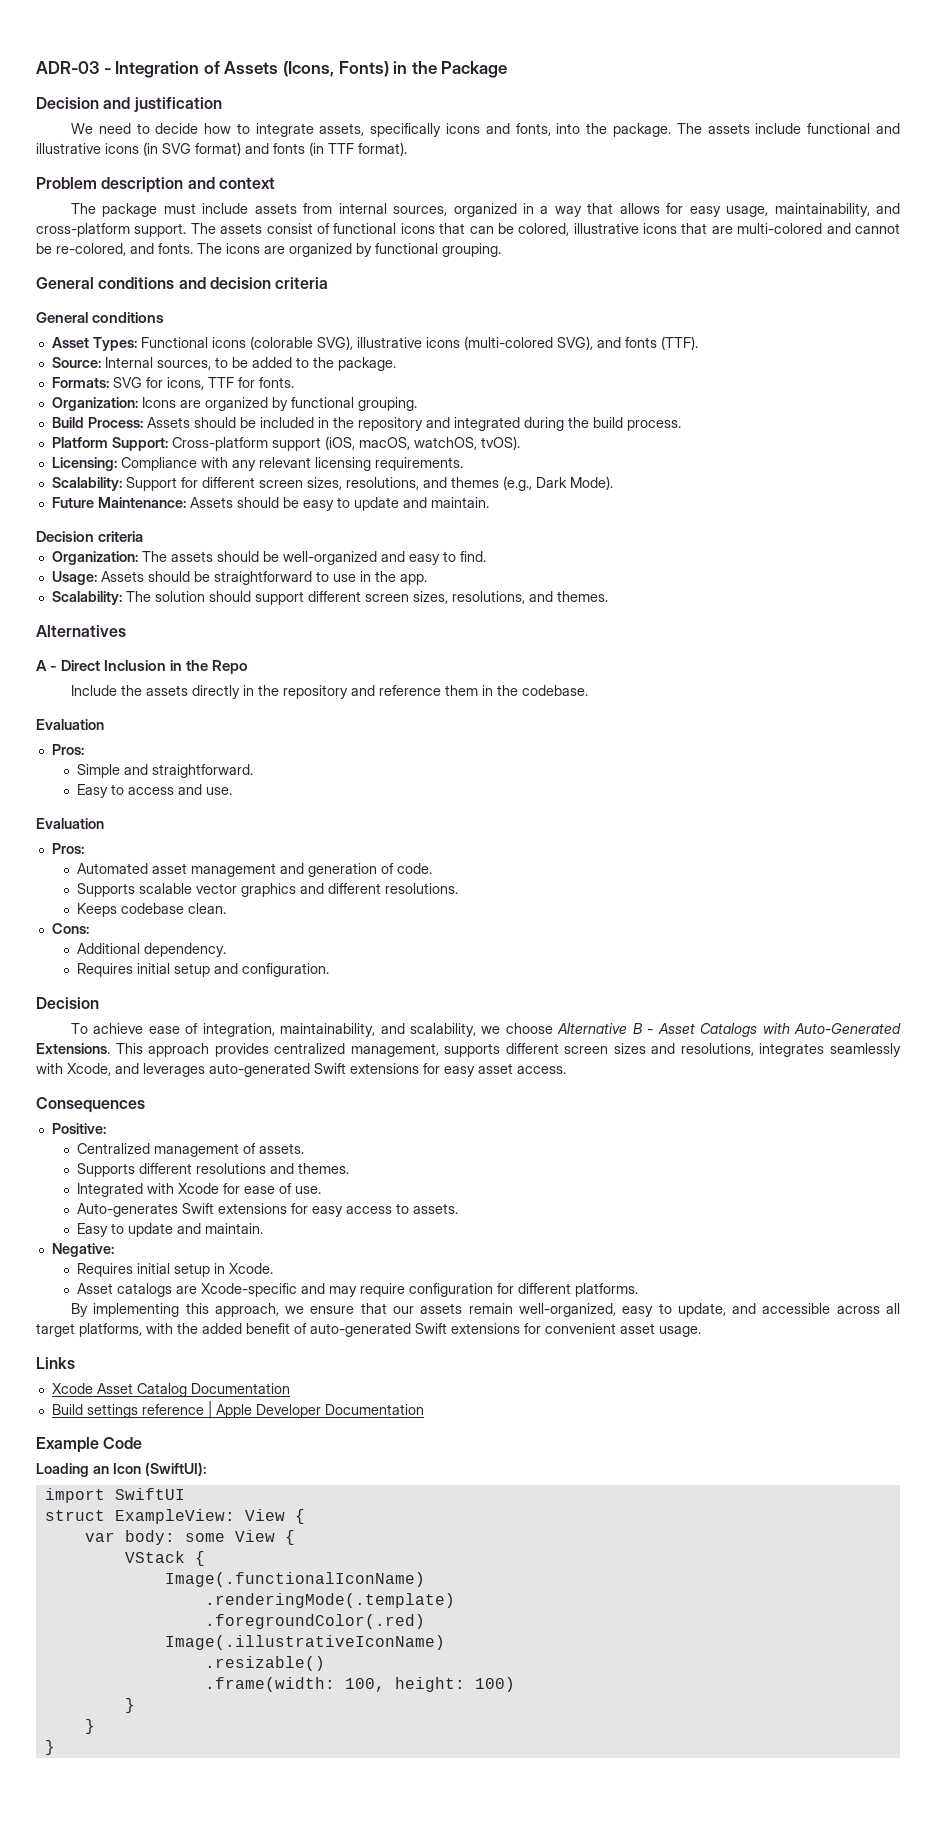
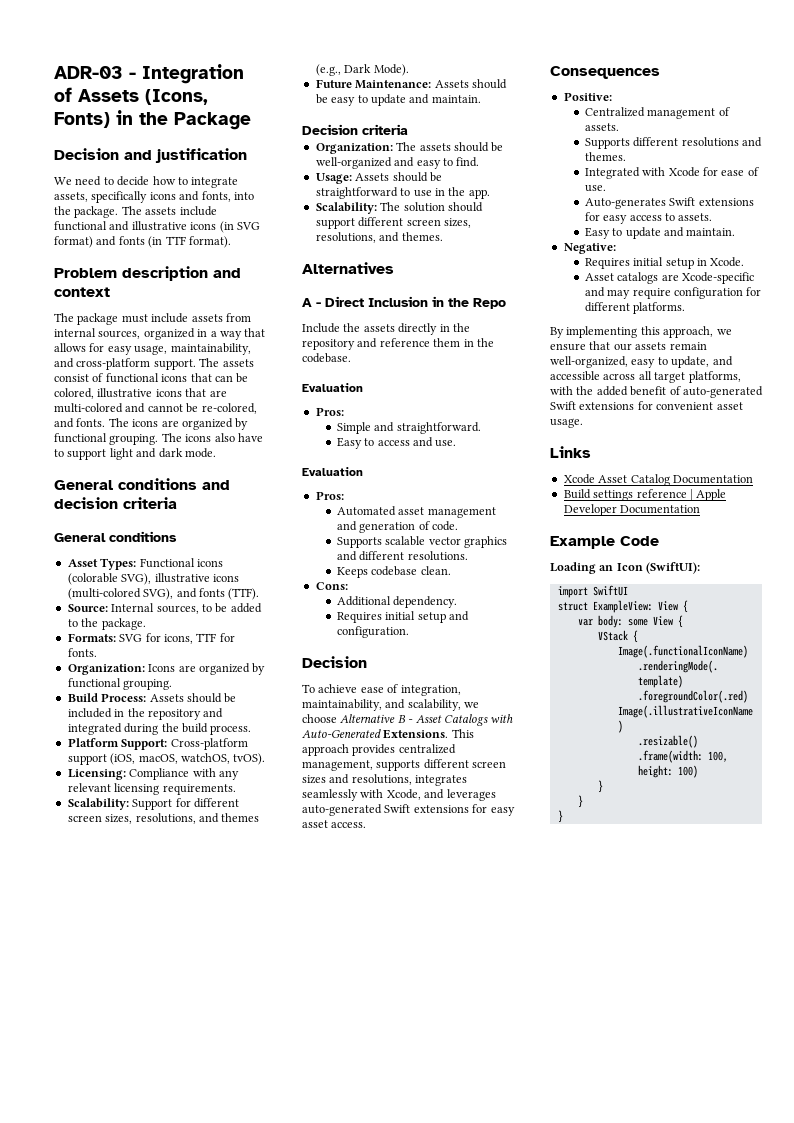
(501, 250) none -> [161,433,263,442] [54,448,216,460] The icons also have to support light and dark mode.

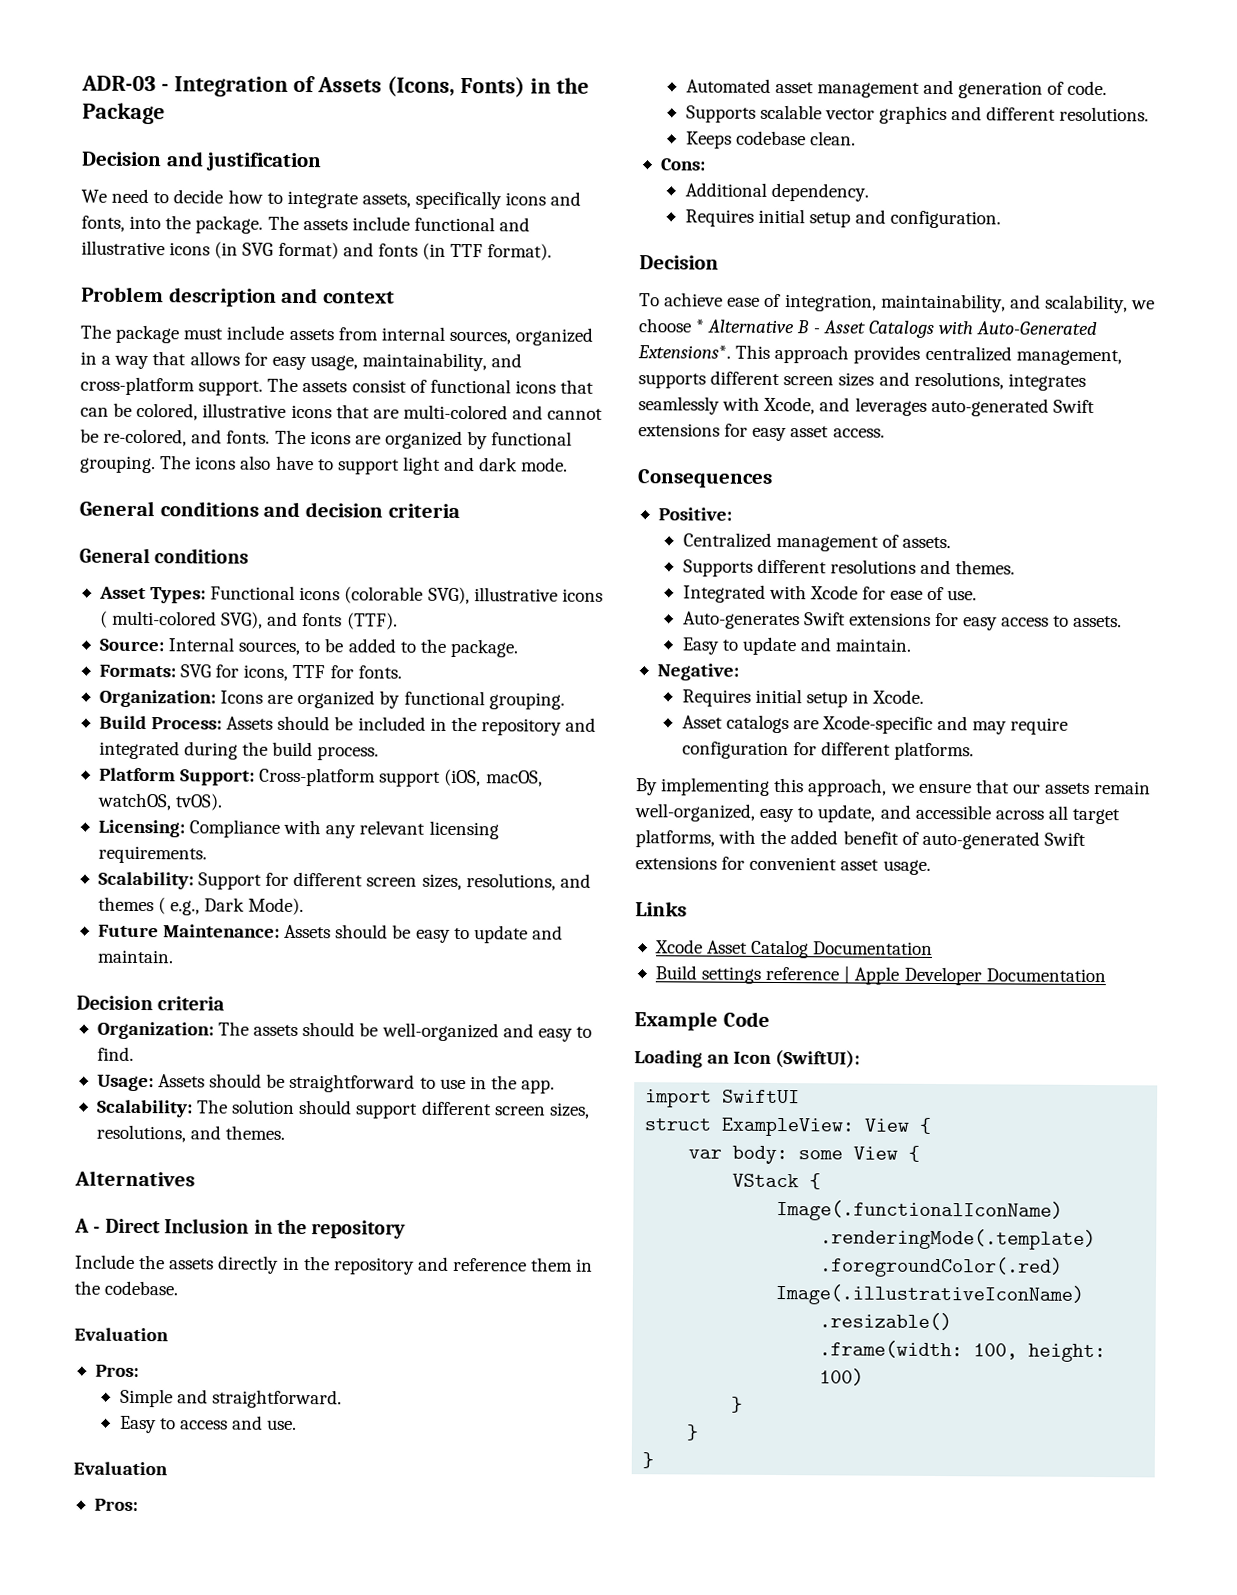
[67,588,141,600] (multi-colored -> [99,610,218,628] ( multi-colored
[315,64,341,76] (e.g., -> [158,897,201,916] ( e.g.,
[473,298,506,309] Repo -> [311,1220,407,1239] repository
(337, 718) none -> [695,319,706,333] *
[383,729,449,739] Extensions. -> [637,345,731,359] Extensions*.

